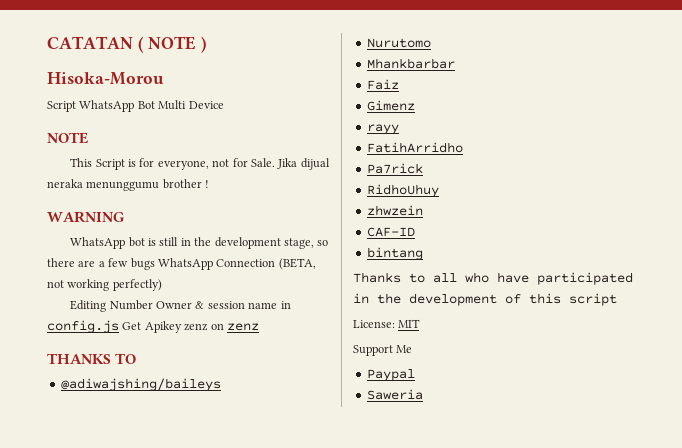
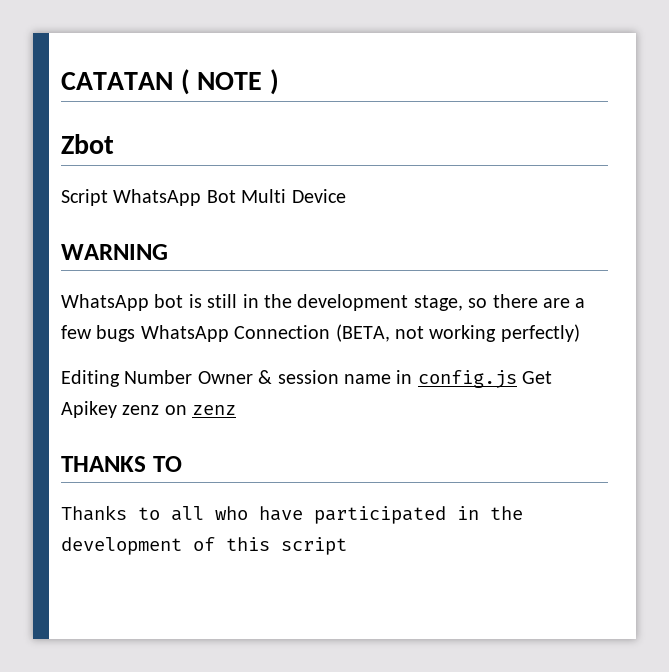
[47,72,164,85] Hisoka-Morou -> [61,134,114,154] Zbot
[47,132,88,144] [70,158,330,170] [47,179,210,191] // NOTE // This Script is for everyone, not for Sale. Jika dijual neraka menunggumu brother ! -> (346, 196) none
[60,378,221,391] [366,38,431,48] [366,58,455,69] [366,79,399,90] [366,100,415,111] [366,124,399,134] [366,142,463,153] [366,163,423,174] [366,184,439,197] [366,205,423,216] [366,227,415,237] [366,247,423,260] // @adiwajshing/baileys // Nurutomo // Mhankbarbar // Faiz // Gimenz // rayy // FatihArridho // Pa7rick // RidhoUhuy // zhwzein // CAF-ID // bintang -> (182, 464) none
[353,319,421,328] [353,345,413,356] [366,369,415,381] [366,389,423,400] // License: MIT // Support Me // Paypal // Saweria -> (347, 546) none

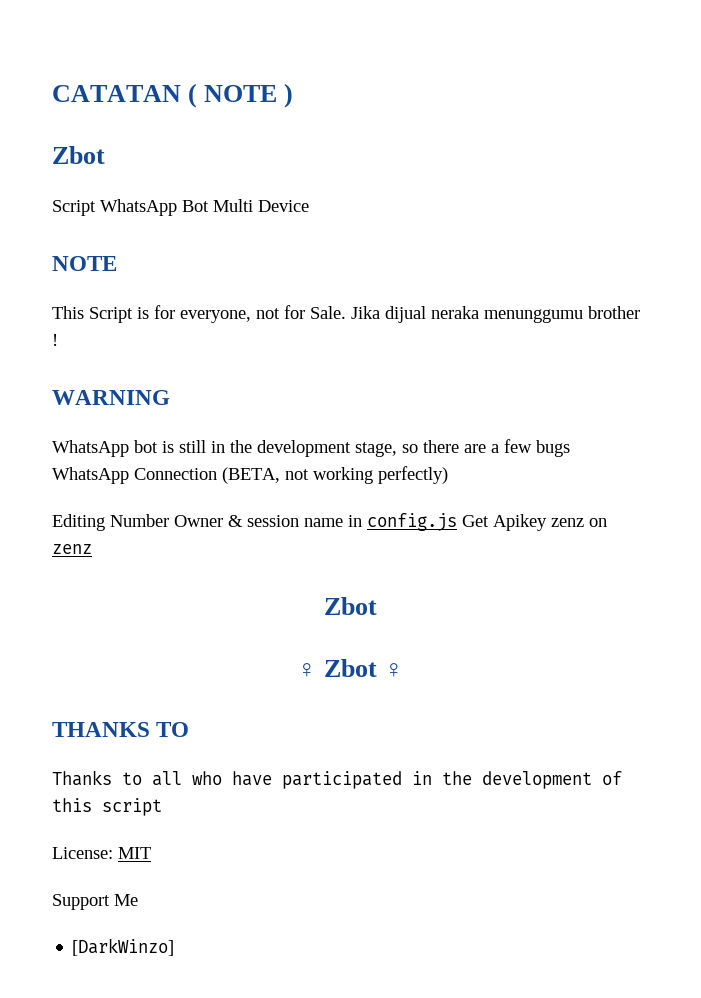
(346, 196) none -> [52,256,117,271] [52,305,640,323] [52,334,58,346] // NOTE // This Script is for everyone, not for Sale. Jika dijual neraka menunggumu brother !
(237, 410) none -> [324,597,377,615] [296,659,405,677] // Zbot // ♀ Zbot ♀
(347, 546) none -> [52,847,151,859] [52,894,138,910] [72,938,175,956] // License: MIT // Support Me // [DarkWinzo]

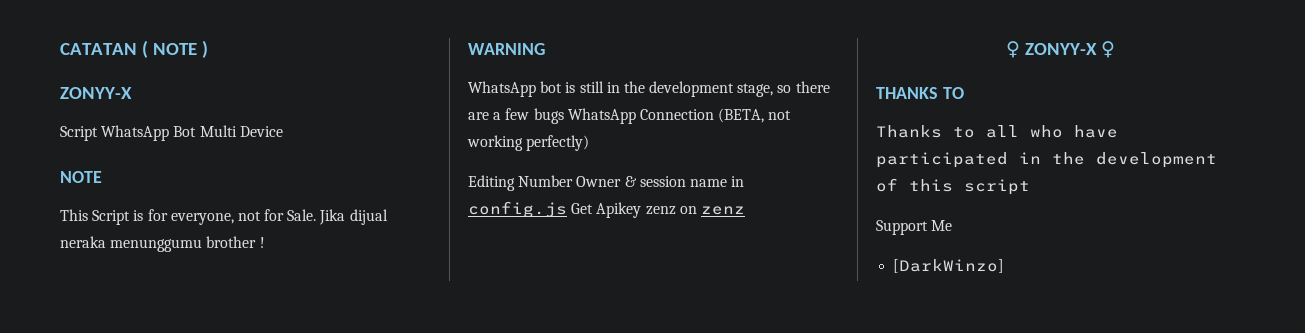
[52,146,105,164] Zbot -> [60,87,132,99] ZONYY-X
[324,597,377,615] [296,659,377,677] // Zbot // ♀ Zbot -> [1005,41,1097,58] // ♀ ZONYY-X
[52,847,151,859] // License: MIT -> (1030, 187) none

